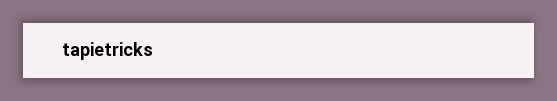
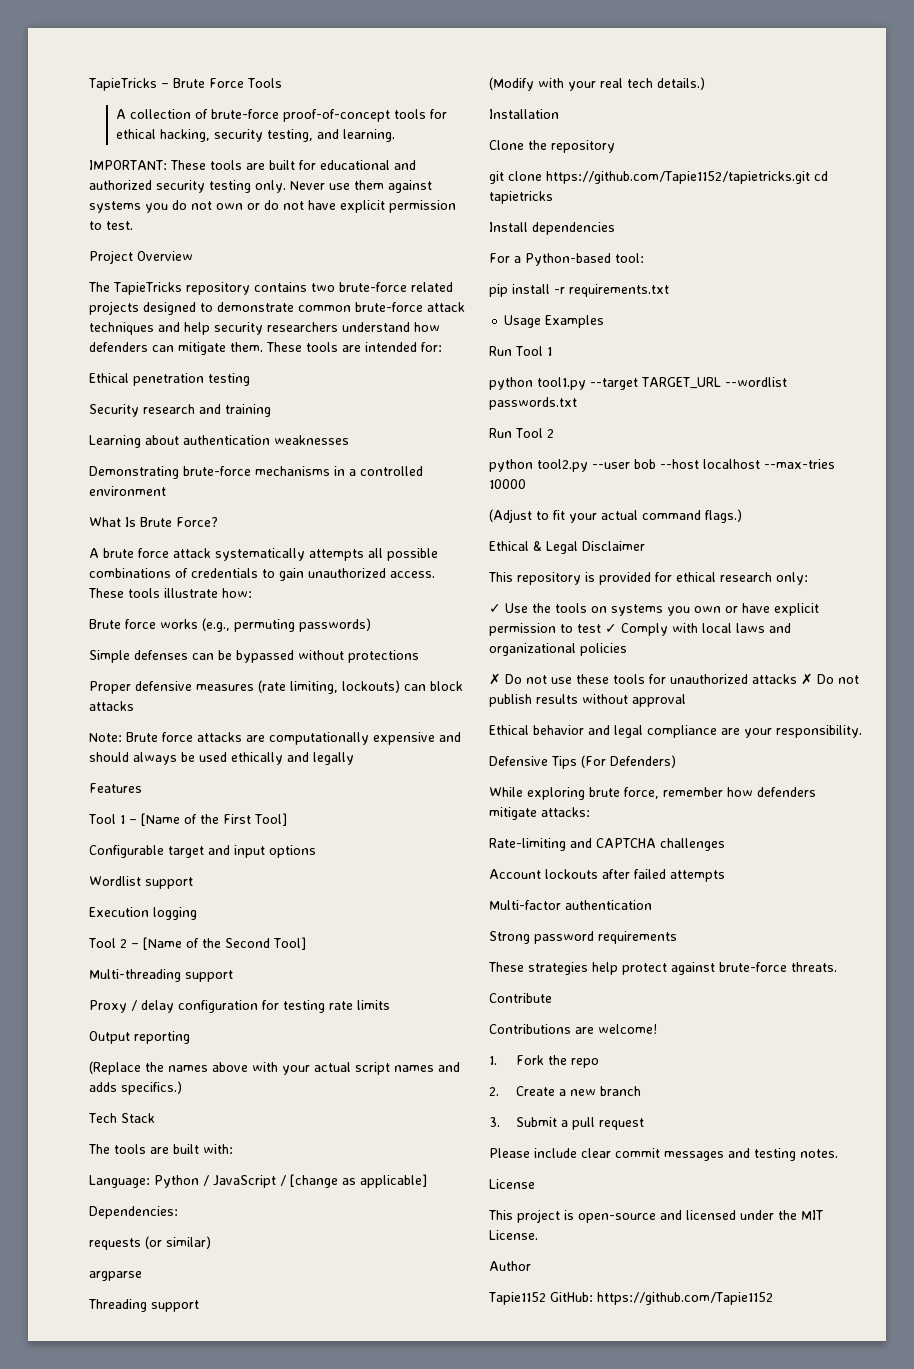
[62,42,153,60] tapietricks -> [88,78,282,91] [115,109,447,122] [115,129,395,142] [89,160,416,170] [89,180,432,193] [89,200,456,213] [89,221,133,230] [89,250,193,264] [88,282,453,295] [89,301,465,315] [89,322,440,335] [89,342,442,355] [89,373,250,386] [89,404,271,417] [89,435,349,448] [89,466,423,479] [89,486,166,496] [89,517,218,527] [89,548,438,561] [89,568,435,581] [88,588,252,598] [89,618,371,632] [89,650,419,663] [89,680,463,694] [89,701,134,711] [89,732,461,745] [89,752,354,765] [89,783,142,793] [88,813,287,826] [89,845,316,858] [89,876,193,889] [89,907,197,920] [88,937,306,950] [89,969,233,982] [89,1000,390,1013] [89,1031,190,1044] [89,1061,460,1075] [89,1081,182,1095] [88,1113,155,1123] [88,1144,233,1154] [89,1174,427,1188] [89,1206,178,1219] [89,1236,211,1250] [89,1271,142,1281] [88,1299,199,1312] [489,77,705,91] [489,109,559,119] [489,140,615,153] [489,171,828,184] [489,191,553,204] [489,222,615,235] [489,253,644,266] [489,284,669,297] [504,315,605,328] [489,346,552,356] [489,377,787,390] [489,397,577,410] [489,428,554,438] [489,459,835,472] [489,479,526,489] [489,509,742,523] [489,541,645,554] [488,572,808,585] [489,603,819,616] [489,623,791,636] [489,643,627,656] [489,673,859,685] [489,694,686,707] [489,725,862,738] [489,755,676,769] [489,787,816,800] [489,807,590,820] [489,838,725,851] [489,869,725,882] [489,900,652,910] [489,931,677,944] [488,962,837,975] [489,993,552,1003] [489,1024,657,1034] [489,1055,599,1068] [489,1086,641,1096] [489,1117,644,1130] [489,1148,838,1161] [489,1179,535,1189] [488,1209,823,1223] [489,1230,538,1240] [489,1261,531,1271] [488,1292,773,1305] TapieTricks – Brute Force Tools // A collection of brute-force proof-of-concept tools for ethical hacking, security testing, and learning. // IMPORTANT: These tools are built for educational and authorized security testing only. Never use them against systems you do not own or do not have explicit permission to test. // Project Overview // The TapieTricks repository contains two brute-force related projects designed to demonstrate common brute-force attack techniques and help security researchers understand how defenders can mitigate them. These tools are intended for: // Ethical penetration testing // Security research and training // Learning about authentication weaknesses // Demonstrating brute-force mechanisms in a controlled environment // What Is Brute Force? // A brute force attack systematically attempts all possible combinations of credentials to gain unauthorized access. These tools illustrate how: // Brute force works (e.g., permuting passwords) // Simple defenses can be bypassed without protections // Proper defensive measures (rate limiting, lockouts) can block attacks // Note: Brute force attacks are computationally expensive and should always be used ethically and legally // Features // Tool 1 – [Name of the First Tool] // Configurable target and input options // Wordlist support // Execution logging // Tool 2 – [Name of the Second Tool] // Multi-threading support // Proxy / delay configuration for testing rate limits // Output reporting // (Replace the names above with your actual script names and adds specifics.) // Tech Stack // The tools are built with: // Language: Python / JavaScript / [change as applicable] // Dependencies: // requests (or similar) // argparse // Threading support // (Modify with your real tech details.) // Installation // Clone the repository // git clone https://github.com/Tapie1152/tapietricks.git cd tapietricks // Install dependencies // For a Python-based tool: // pip install -r requirements.txt // Usage Examples // Run Tool 1 // python tool1.py --target TARGET_URL --wordlist passwords.txt // Run Tool 2 // python tool2.py --user bob --host localhost --max-tries 10000 // (Adjust to fit your actual command flags.) // Ethical & Legal Disclaimer // This repository is provided for ethical research only: // ✓ Use the tools on systems you own or have explicit permission to test ✓ Comply with local laws and organizational policies // ✗ Do not use these tools for unauthorized attacks ✗ Do not publish results without approval // Ethical behavior and legal compliance are your responsibility. // Defensive Tips (For Defenders) // While exploring brute force, remember how defenders mitigate attacks: // Rate-limiting and CAPTCHA challenges // Account lockouts after failed attempts // Multi-factor authentication // Strong password requirements // These strategies help protect against brute-force threats. // Contribute // Contributions are welcome! // 1. Fork the repo // 2. Create a new branch // 3. Submit a pull request // Please include clear commit messages and testing notes. // License // This project is open-source and licensed under the MIT License. // Author // Tapie1152 GitHub: https://github.com/Tapie1152

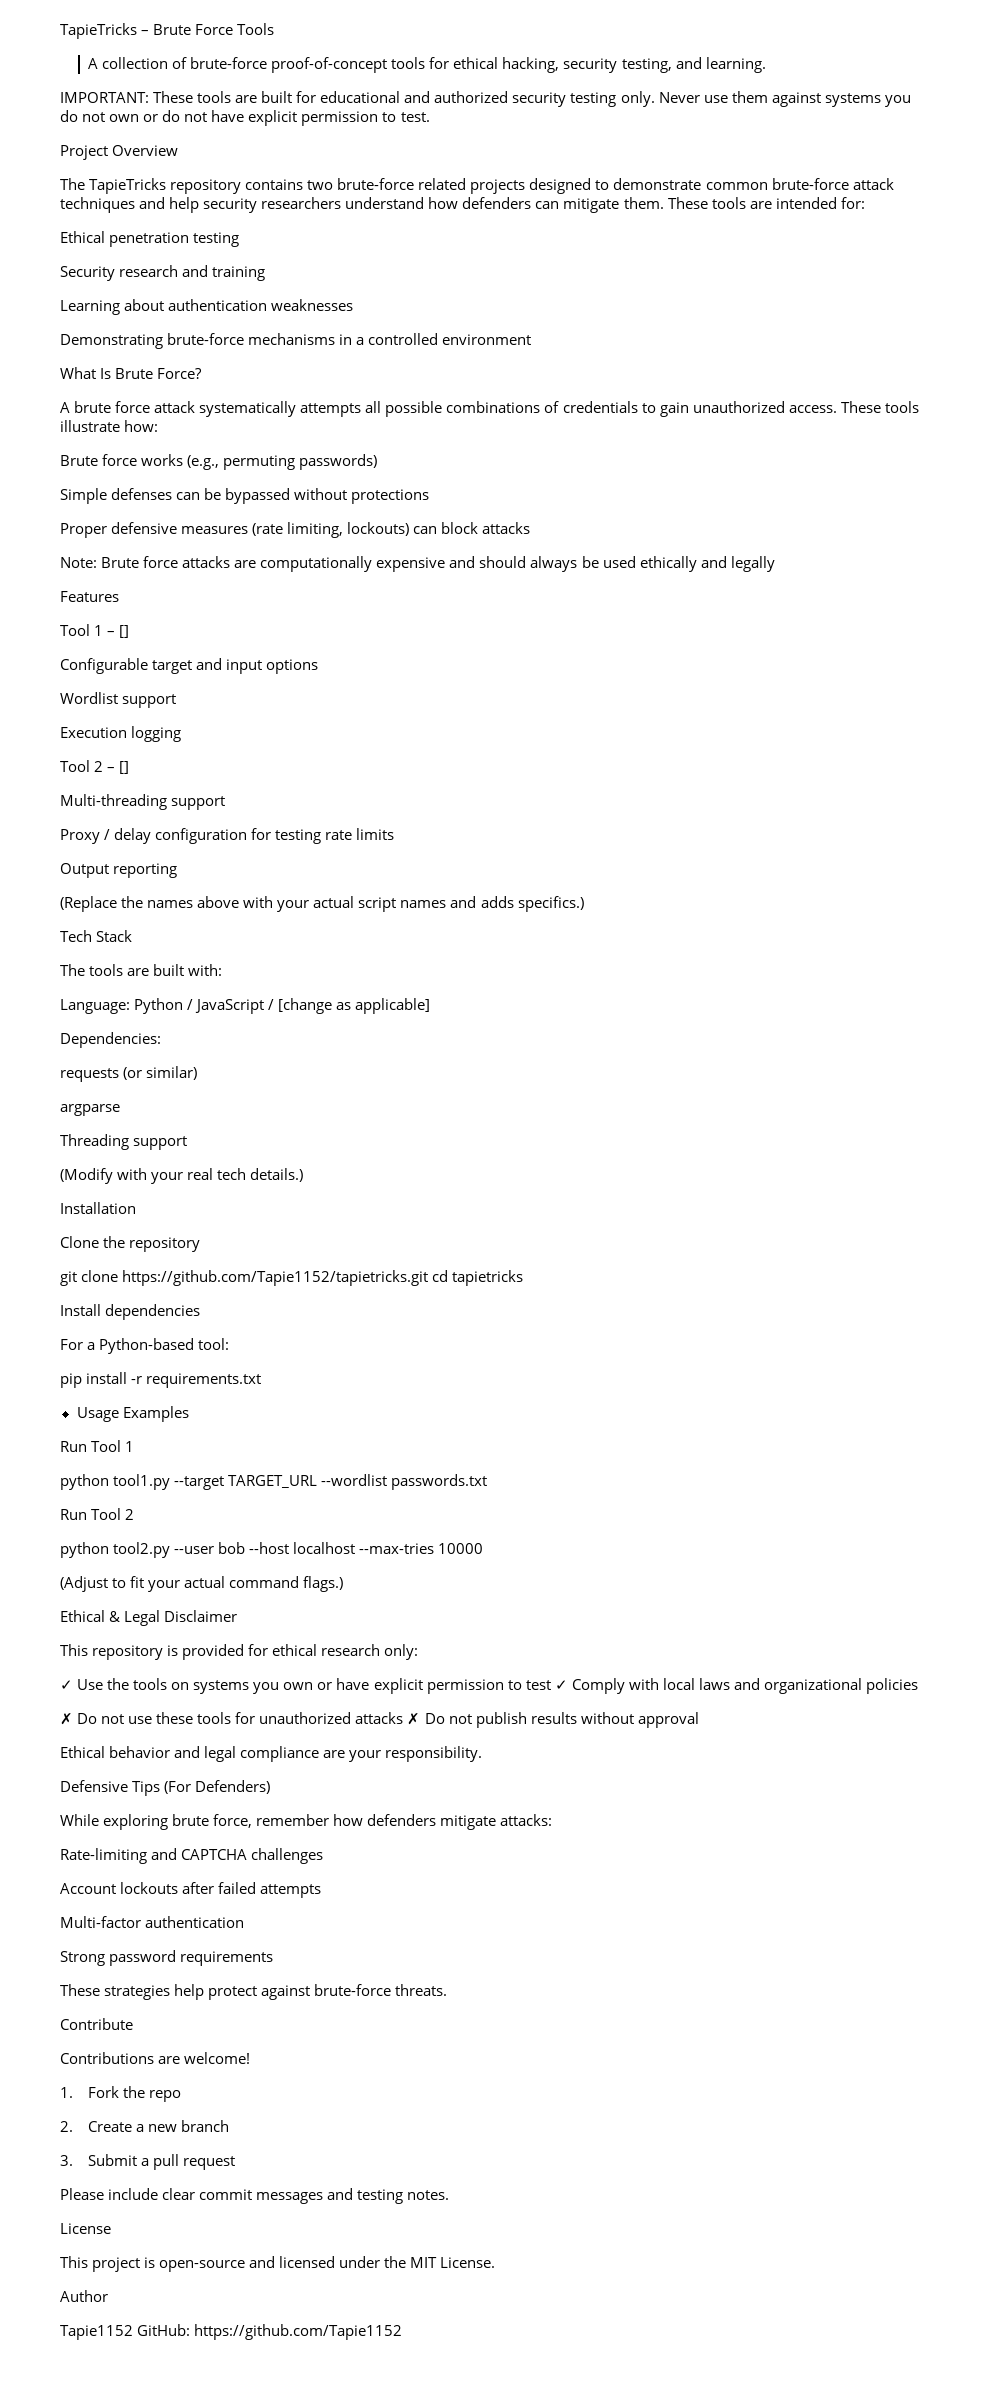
[140,813,287,826] [Name of the First Tool] -> [119,625,130,638] []
[142,937,306,950] [Name of the Second Tool] -> [119,761,130,774] []

